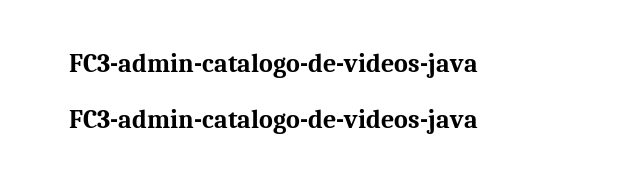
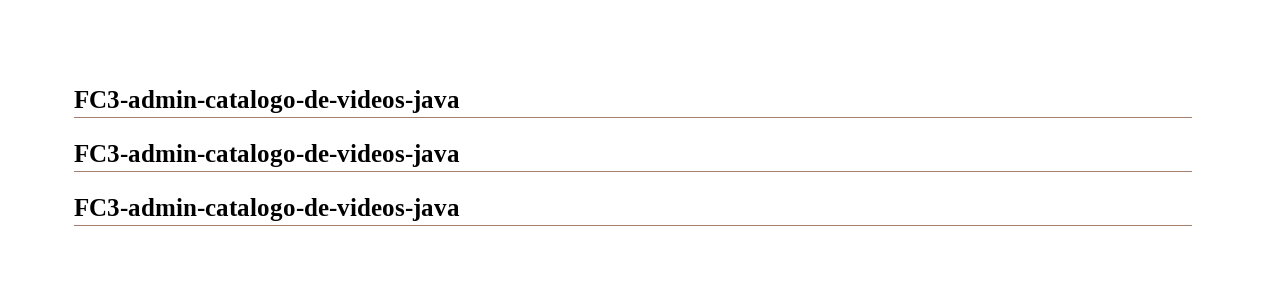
[69,53,478,78] [69,109,478,134] FC3-admin-catalogo-de-videos-java // FC3-admin-catalogo-de-videos-java -> [74,90,460,113] [74,144,460,167] [74,198,460,221] FC3-admin-catalogo-de-videos-java // FC3-admin-catalogo-de-videos-java // FC3-admin-catalogo-de-videos-java

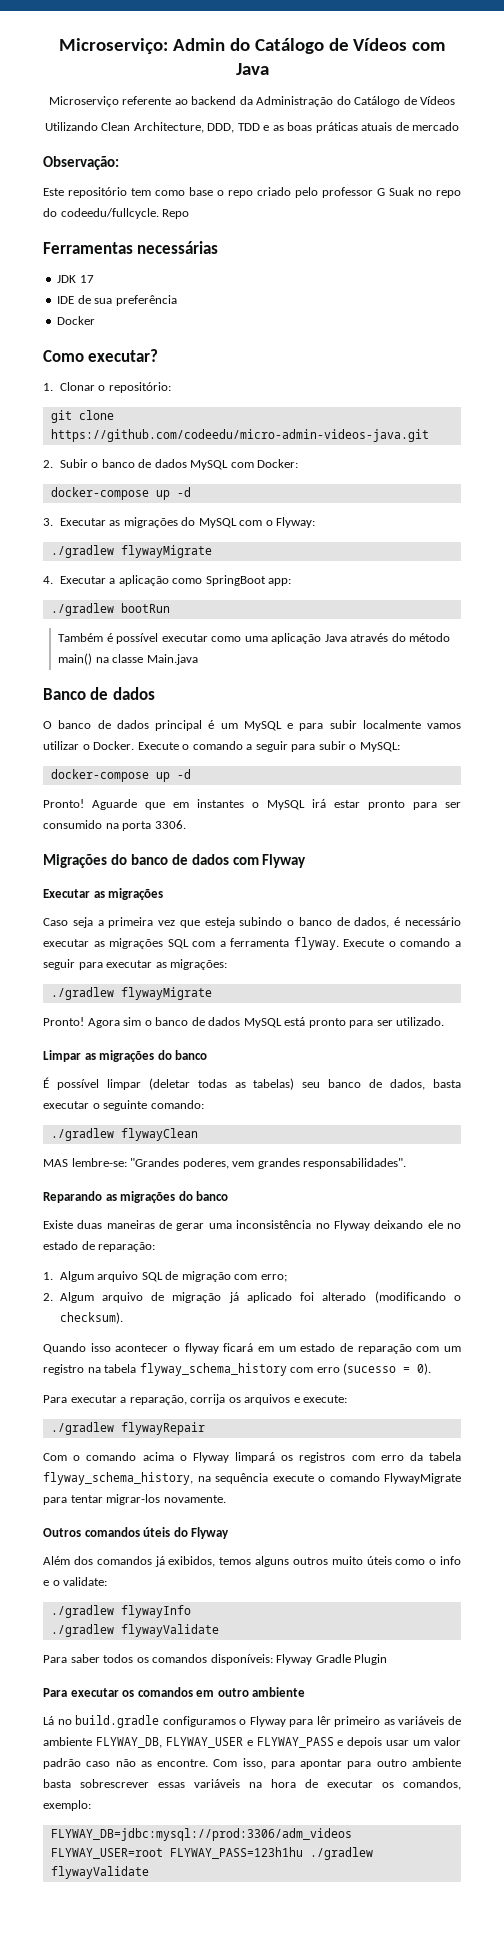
[74,90,460,113] [74,144,460,167] [74,198,460,221] FC3-admin-catalogo-de-videos-java // FC3-admin-catalogo-de-videos-java // FC3-admin-catalogo-de-videos-java -> [58,38,446,54] [235,63,269,75] [48,96,456,107] [44,122,460,133] [43,156,119,170] [43,187,461,198] [43,208,190,219] [43,241,219,254] [57,275,94,283] [57,295,177,306] [57,316,96,325] [43,349,159,362] [43,382,171,393] [50,410,114,423] [50,429,429,442] [43,459,299,470] [50,487,191,500] [43,517,316,528] [50,545,212,558] [43,575,292,586] [50,603,170,616] [58,633,451,644] [58,653,198,665] [43,687,155,700] [43,720,461,731] [43,741,400,752] [50,769,191,782] [43,799,461,810] [43,820,186,831] [43,854,307,868] [43,888,164,900] [43,917,462,928] [43,937,461,950] [43,959,228,970] [50,987,212,1000] [43,1017,445,1028] [43,1050,208,1062] [43,1077,462,1090] [43,1100,204,1111] [50,1128,198,1141] [43,1158,407,1169] [43,1191,229,1203] [43,1220,462,1231] [43,1241,156,1252] [43,1271,287,1282] [43,1291,461,1303] [59,1312,123,1324] [43,1343,462,1354] [43,1363,432,1376] [43,1394,348,1405] [50,1422,205,1435] [43,1452,462,1463] [43,1472,461,1485] [43,1494,226,1505] [43,1527,230,1539] [43,1556,461,1567] [43,1577,108,1586] [50,1605,191,1618] [50,1624,219,1637] [43,1654,388,1665] [43,1687,306,1697] [43,1715,462,1728] [43,1737,462,1748] [43,1758,461,1769] [43,1779,461,1790] [43,1800,91,1811] [50,1828,352,1841] [50,1847,373,1860] [50,1866,149,1879] Microserviço: Admin do Catálogo de Vídeos com Java // Microserviço referente ao backend da Administração do Catálogo de Vídeos // Utilizando Clean Architecture, DDD, TDD e as boas práticas atuais de mercado // Observação: // Este repositório tem como base o repo criado pelo professor G Suak no repo do codeedu/fullcycle. Repo // Ferramentas necessárias // JDK 17 // IDE de sua preferência // Docker // Como executar? // 1. Clonar o repositório: // git clone https://github.com/codeedu/micro-admin-videos-java.git // 2. Subir o banco de dados MySQL com Docker: // docker-compose up -d // 3. Executar as migrações do MySQL com o Flyway: // ./gradlew flywayMigrate // 4. Executar a aplicação como SpringBoot app: // ./gradlew bootRun // Também é possível executar como uma aplicação Java através do método main() na classe Main.java // Banco de dados // O banco de dados principal é um MySQL e para subir localmente vamos utilizar o Docker. Execute o comando a seguir para subir o MySQL: // docker-compose up -d // Pronto! Aguarde que em instantes o MySQL irá estar pronto para ser consumido na porta 3306. // Migrações do banco de dados com Flyway // Executar as migrações // Caso seja a primeira vez que esteja subindo o banco de dados, é necessário executar as migrações SQL com a ferramenta flyway. Execute o comando a seguir para executar as migrações: // ./gradlew flywayMigrate // Pronto! Agora sim o banco de dados MySQL está pronto para ser utilizado. // Limpar as migrações do banco // É possível limpar (deletar todas as tabelas) seu banco de dados, basta executar o seguinte comando: // ./gradlew flywayClean // MAS lembre-se: "Grandes poderes, vem grandes responsabilidades". // Reparando as migrações do banco // Existe duas maneiras de gerar uma inconsistência no Flyway deixando ele no estado de reparação: // 1. Algum arquivo SQL de migração com erro; // 2. Algum arquivo de migração já aplicado foi alterado (modificando o checksum). // Quando isso acontecer o flyway ficará em um estado de reparação com um registro na tabela flyway_schema_history com erro (sucesso = 0). // Para executar a reparação, corrija os arquivos e execute: // ./gradlew flywayRepair // Com o comando acima o Flyway limpará os registros com erro da tabela flyway_schema_history, na sequência execute o comando FlywayMigrate para tentar migrar-los novamente. // Outros comandos úteis do Flyway // Além dos comandos já exibidos, temos alguns outros muito úteis como o info e o validate: // ./gradlew flywayInfo // ./gradlew flywayValidate // Para saber todos os comandos disponíveis: Flyway Gradle Plugin // Para executar os comandos em outro ambiente // Lá no build.gradle configuramos o Flyway para lêr primeiro as variáveis de ambiente FLYWAY_DB, FLYWAY_USER e FLYWAY_PASS e depois usar um valor padrão caso não as encontre. Com isso, para apontar para outro ambiente basta sobrescrever essas variáveis na hora de executar os comandos, exemplo: // FLYWAY_DB=jdbc:mysql://prod:3306/adm_videos FLYWAY_USER=root FLYWAY_PASS=123h1hu ./gradlew flywayValidate

